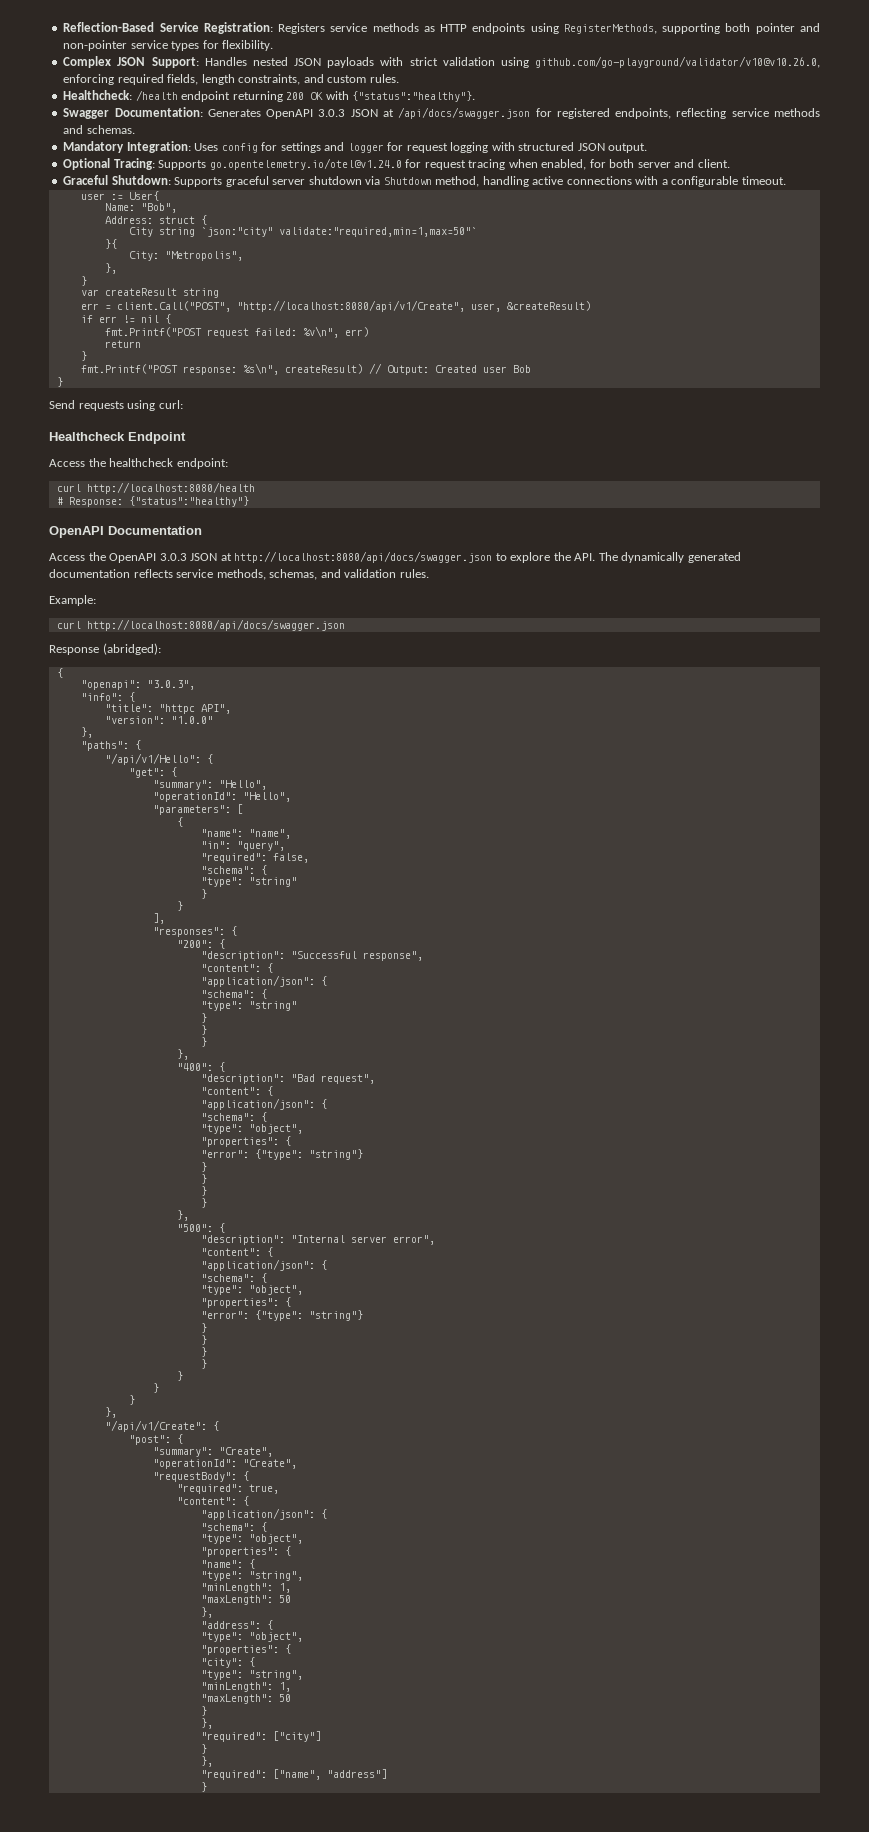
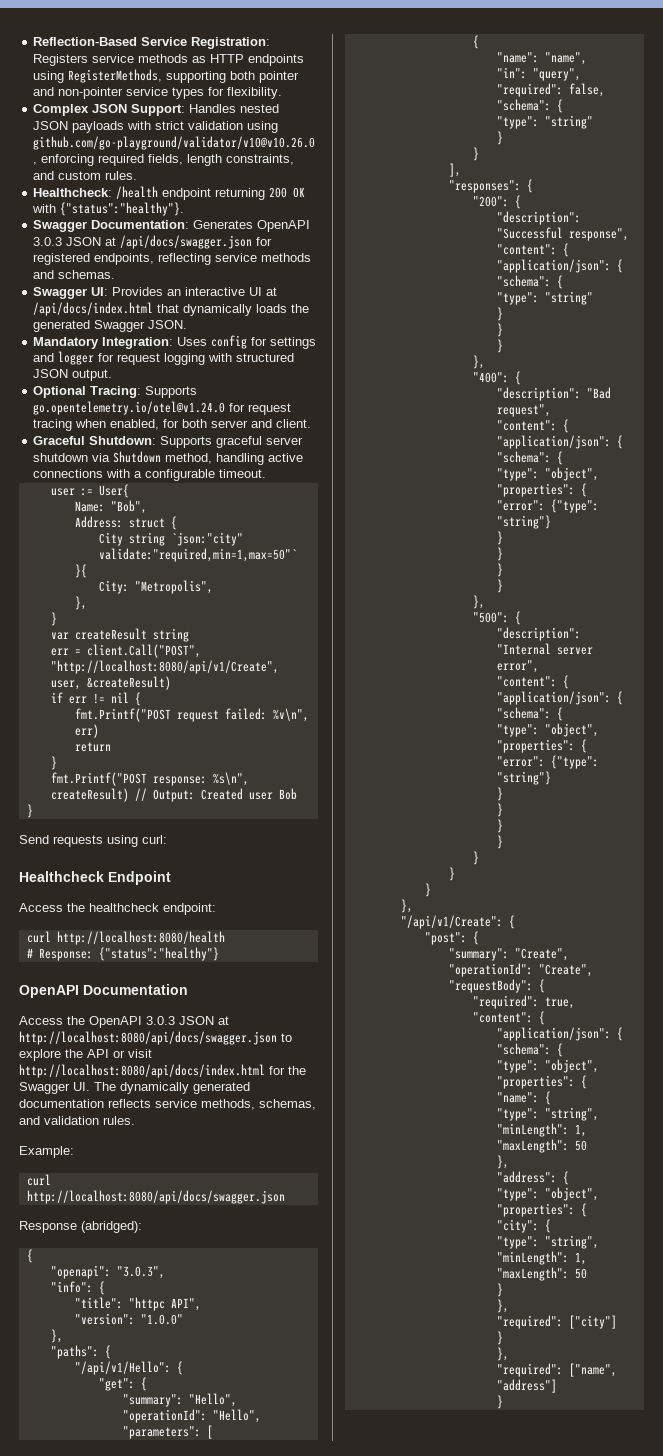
(135, 129) none -> [33,287,278,299] [33,302,310,316] [33,320,188,332] // Swagger UI: Provides an interactive UI at /api/docs/index.html that dynamically loads the generated Swagger JSON.
[574,553,596,561] API. -> [87,1049,152,1058] [19,1064,306,1078] [19,1082,90,1094] API or visit http://localhost:8080/api/docs/index.html for the Swagger UI.

